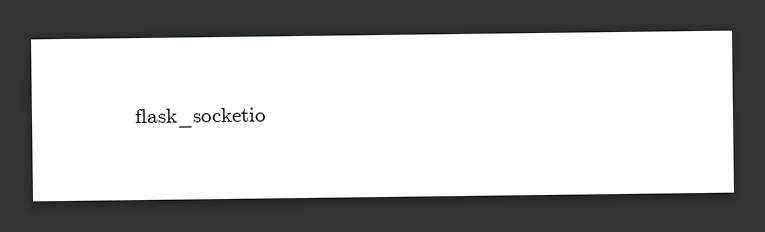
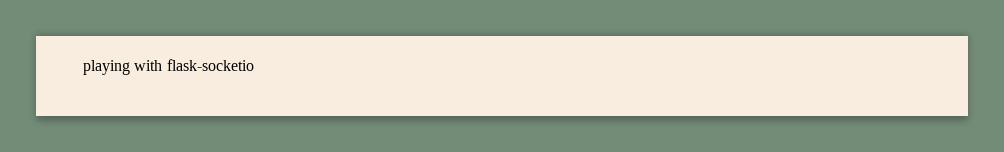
[134,107,267,129] flask_socketio -> [83,59,254,75] playing with flask-socketio

